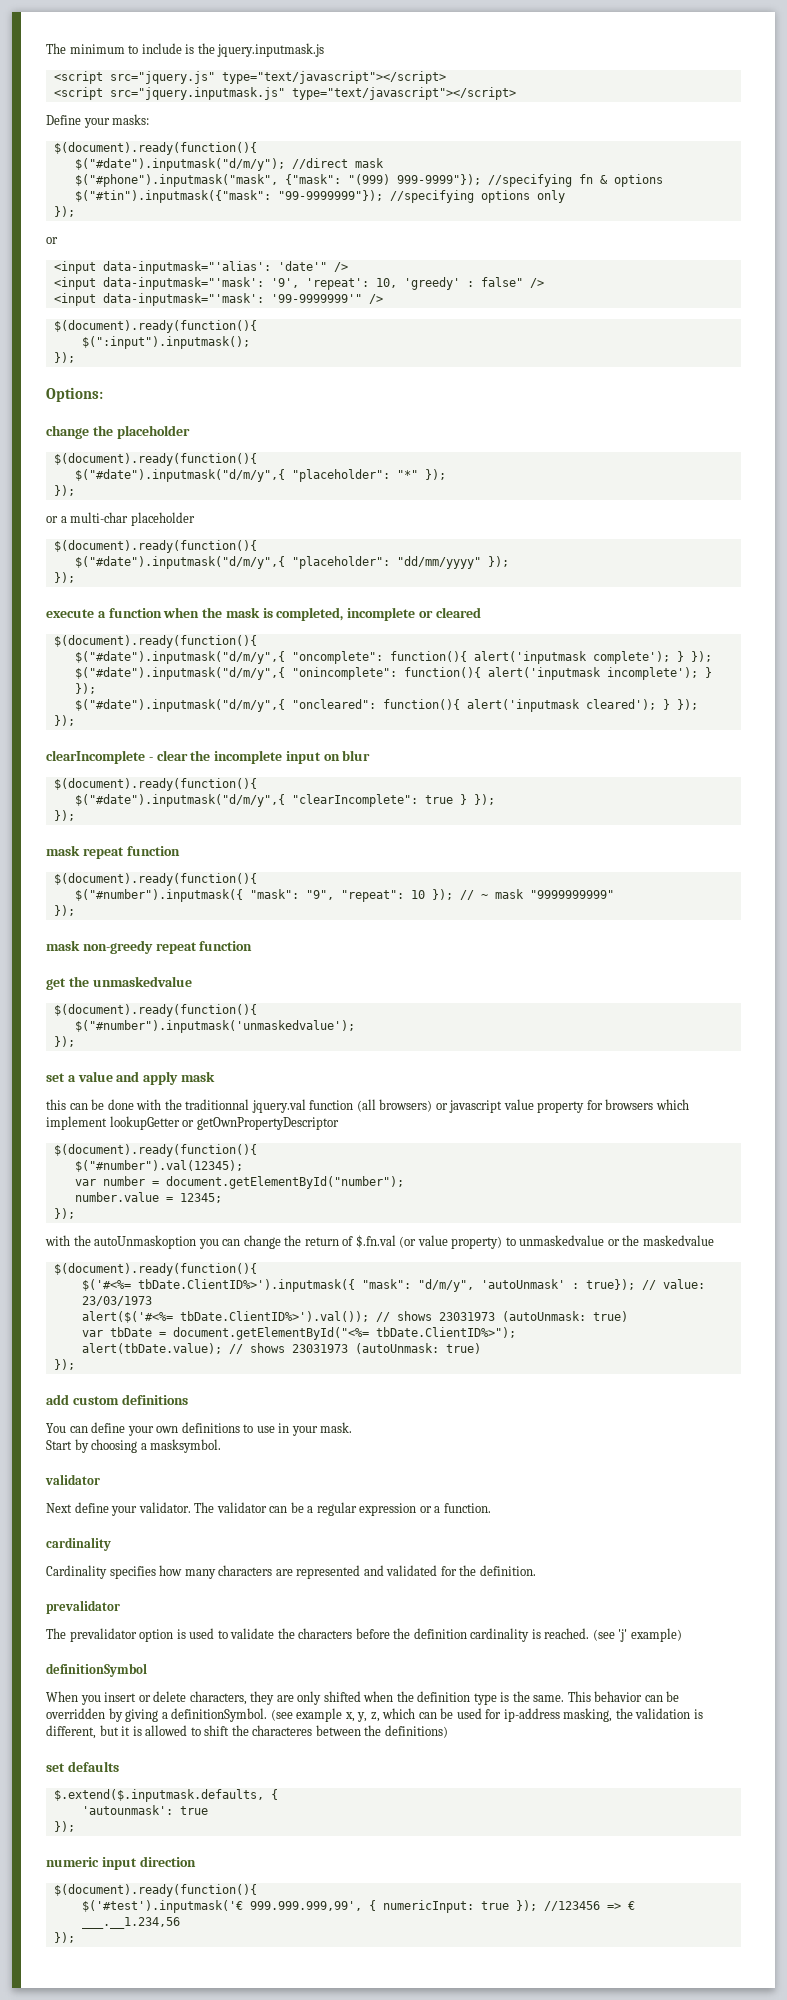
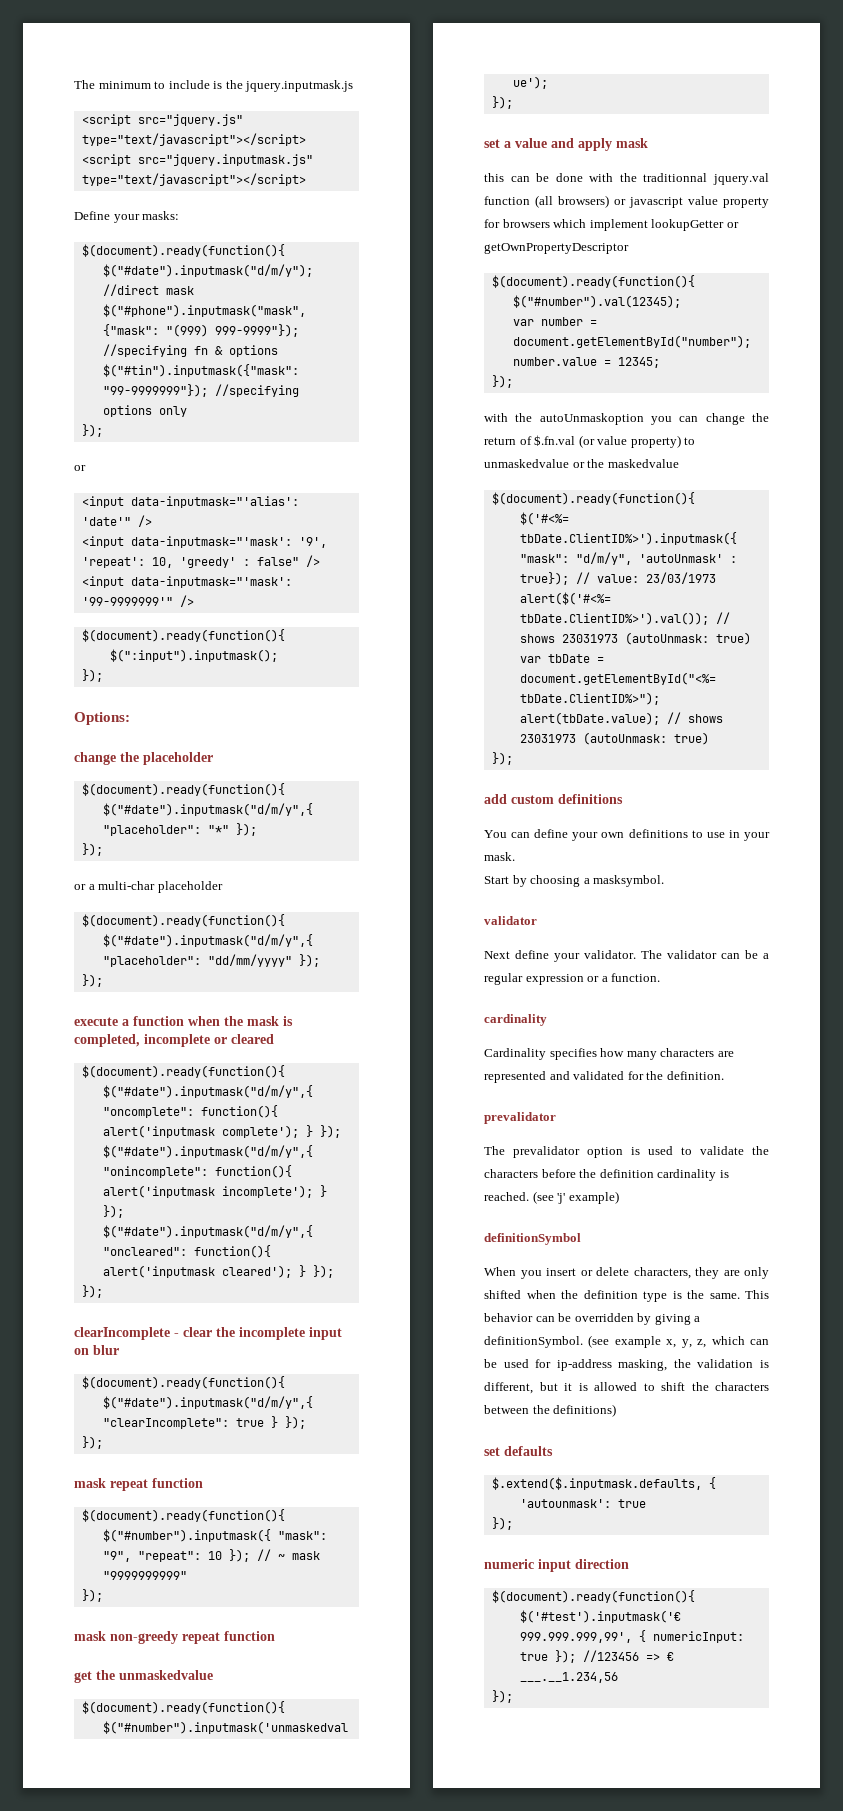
[252,1725,313,1736] characteres -> [715,1382,769,1391] characters

